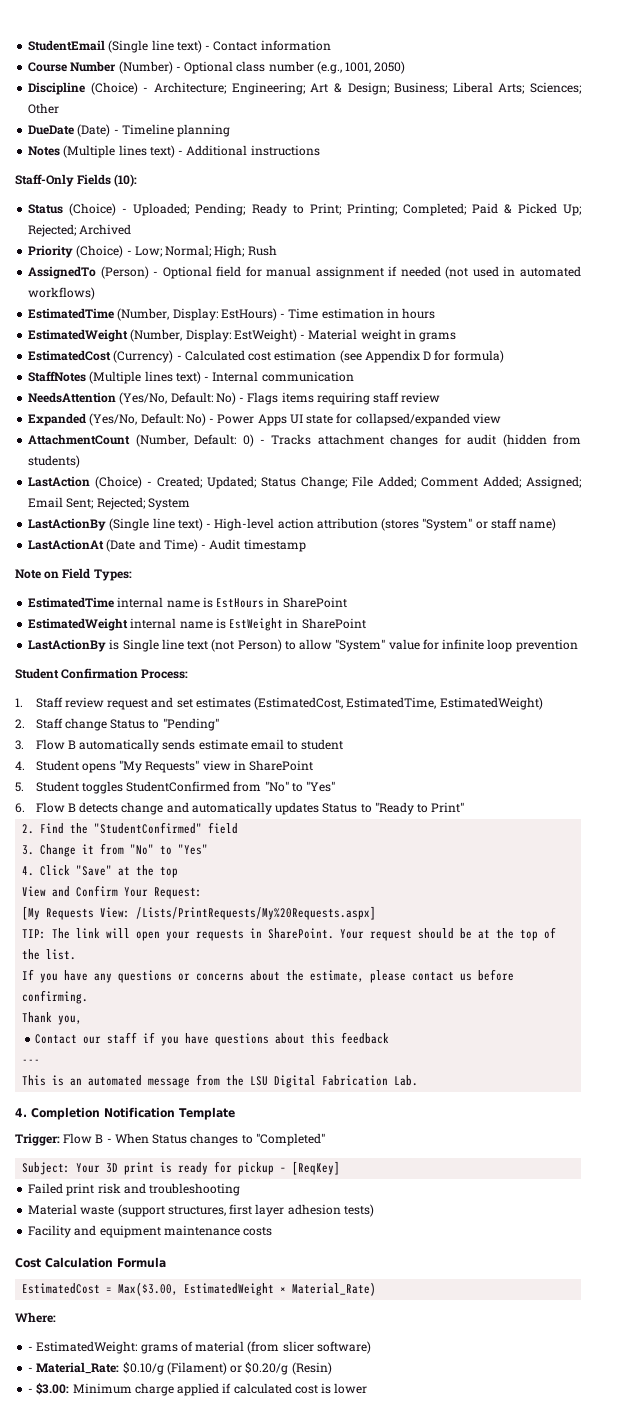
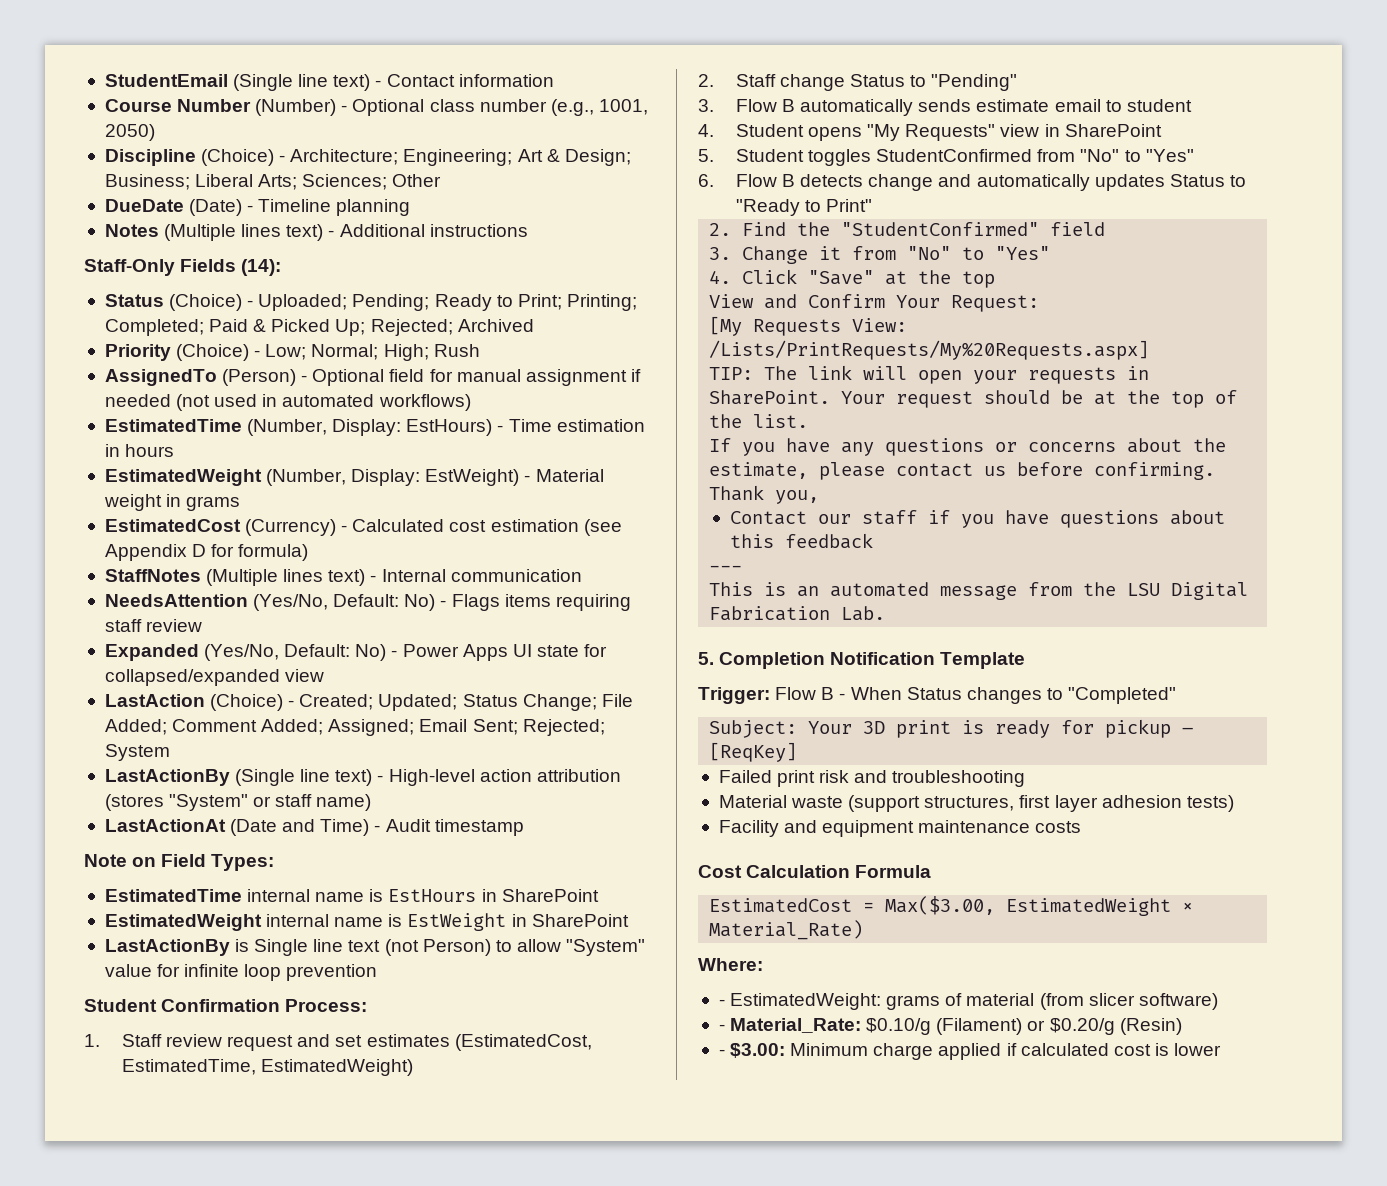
[114,174,138,187] (10): -> [241,259,282,276] (14):
[28,434,581,447] [28,455,81,468] // AttachmentCount (Number, Default: 0) - Tracks attachment changes for audit (hidden from students) -> (325, 675) none
[15,1108,27,1117] 4. -> [698,652,714,665] 5.

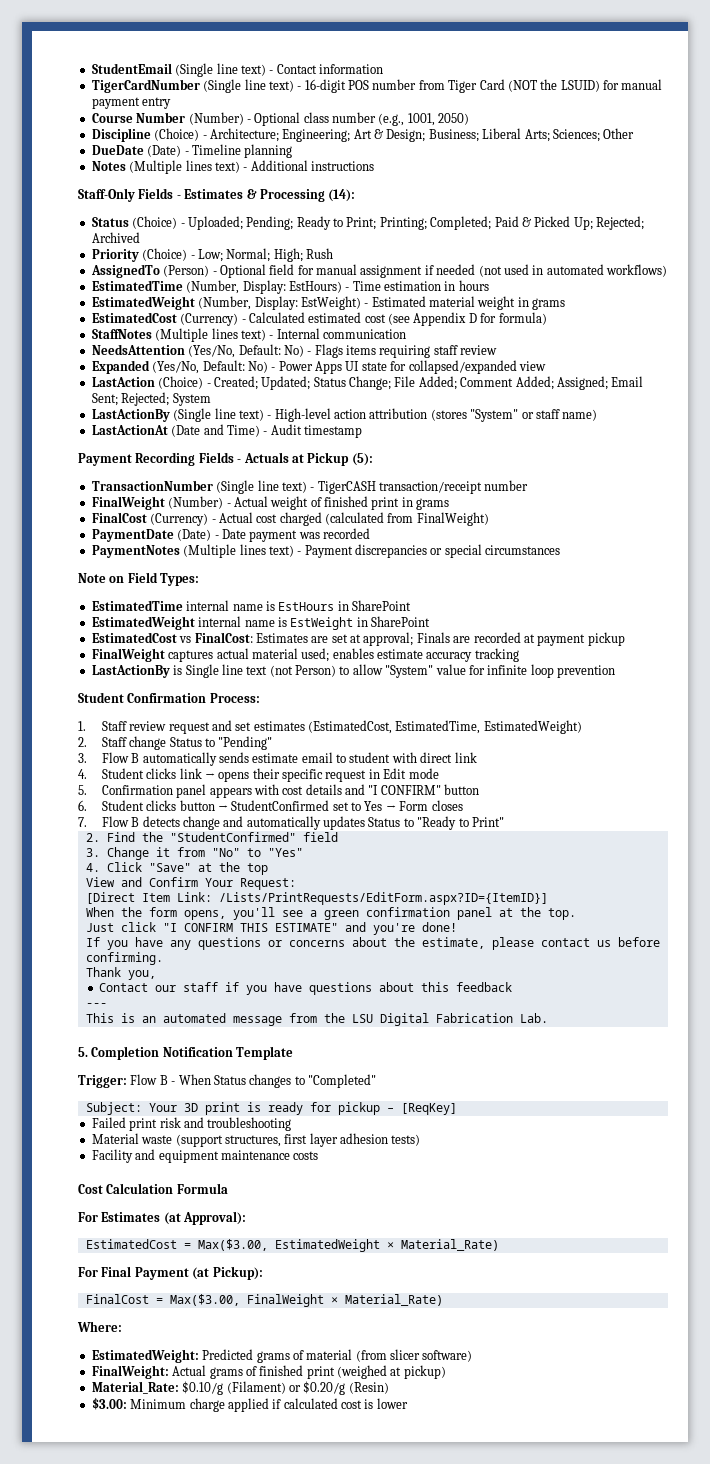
(554, 80) none -> [91,79,663,93] [91,97,172,109] // TigerCardNumber (Single line text) - 16-digit POS number from Tiger Card (NOT the LSUID) for manual payment entry
(237, 265) none -> [176,189,325,202] - Estimates & Processing
[535,469,604,482] Material -> [371,296,475,307] Estimated material
[449,519,579,532] cost estimation -> [308,312,386,323] estimated cost
(524, 827) none -> [78,452,373,466] [91,480,529,494] [91,496,450,510] [91,512,489,526] [91,528,370,542] [91,544,561,558] // Payment Recording Fields - Actuals at Pickup (5): // TransactionNumber (Single line text) - TigerCASH transaction/receipt number // FinalWeight (Number) - Actual weight of finished print in grams // FinalCost (Currency) - Actual cost charged (calculated from FinalWeight) // PaymentDate (Date) - Date payment was recorded // PaymentNotes (Multiple lines text) - Payment discrepancies or special circumstances
(629, 920) none -> [91,632,625,646] [91,648,519,662] // EstimatedCost vs FinalCost: Estimates are set at approval; Finals are recorded at payment pickup // FinalWeight captures actual material used; enables estimate accuracy tracking
(1192, 105) none -> [391,752,477,763] with direct link
[807,124,1162,141] [698,149,1194,166] [698,174,714,187] opens "My Requests" view in SharePoint // 5. Student toggles StudentConfirmed from "No" to "Yes" // 6. -> [146,768,439,782] [78,784,480,798] [78,800,463,811] [78,817,87,827] clicks link → opens their specific request in Edit mode // 5. Confirmation panel appears with cost details and "I CONFIRM" button // 6. Student clicks button → StudentConfirmed set to Yes → Form closes // 7.
[709,316,908,336] [709,340,1150,360] [709,365,1150,384] [709,390,1238,408] [709,414,809,428] [My Requests View: /Lists/PrintRequests/My%20Requests.aspx] // TIP: The link will open your requests in SharePoint. Your request should be at the top of the list. -> [85,892,548,905] [85,907,576,920] [85,922,457,935] [Direct Item Link: /Lists/PrintRequests/EditForm.aspx?ID={ItemID}] // When the form opens, you'll see a green confirmation panel at the top. // Just click "I CONFIRM THIS ESTIMATE" and you're done!
(932, 871) none -> [78,1211,247,1225] // For Estimates (at Approval):
(864, 930) none -> [78,1266,263,1280] [85,1294,443,1307] // For Final Payment (at Pickup): // FinalCost = Max($3.00, FinalWeight × Material_Rate)
[718,993,882,1010] - EstimatedWeight: -> [91,1349,254,1363] EstimatedWeight: Predicted
[718,1024,725,1031] - -> [91,1365,446,1379] FinalWeight: Actual grams of finished print (weighed at pickup) //
[718,1049,725,1056] - -> (389, 1388) none

